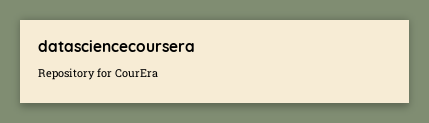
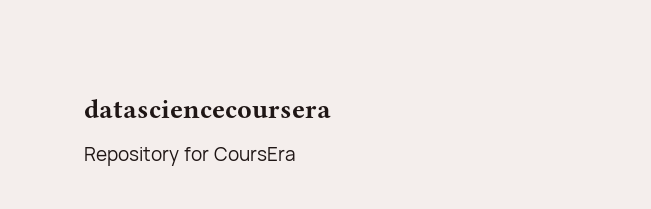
[115,69,158,78] CourEra -> [214,147,297,161] CoursEra

